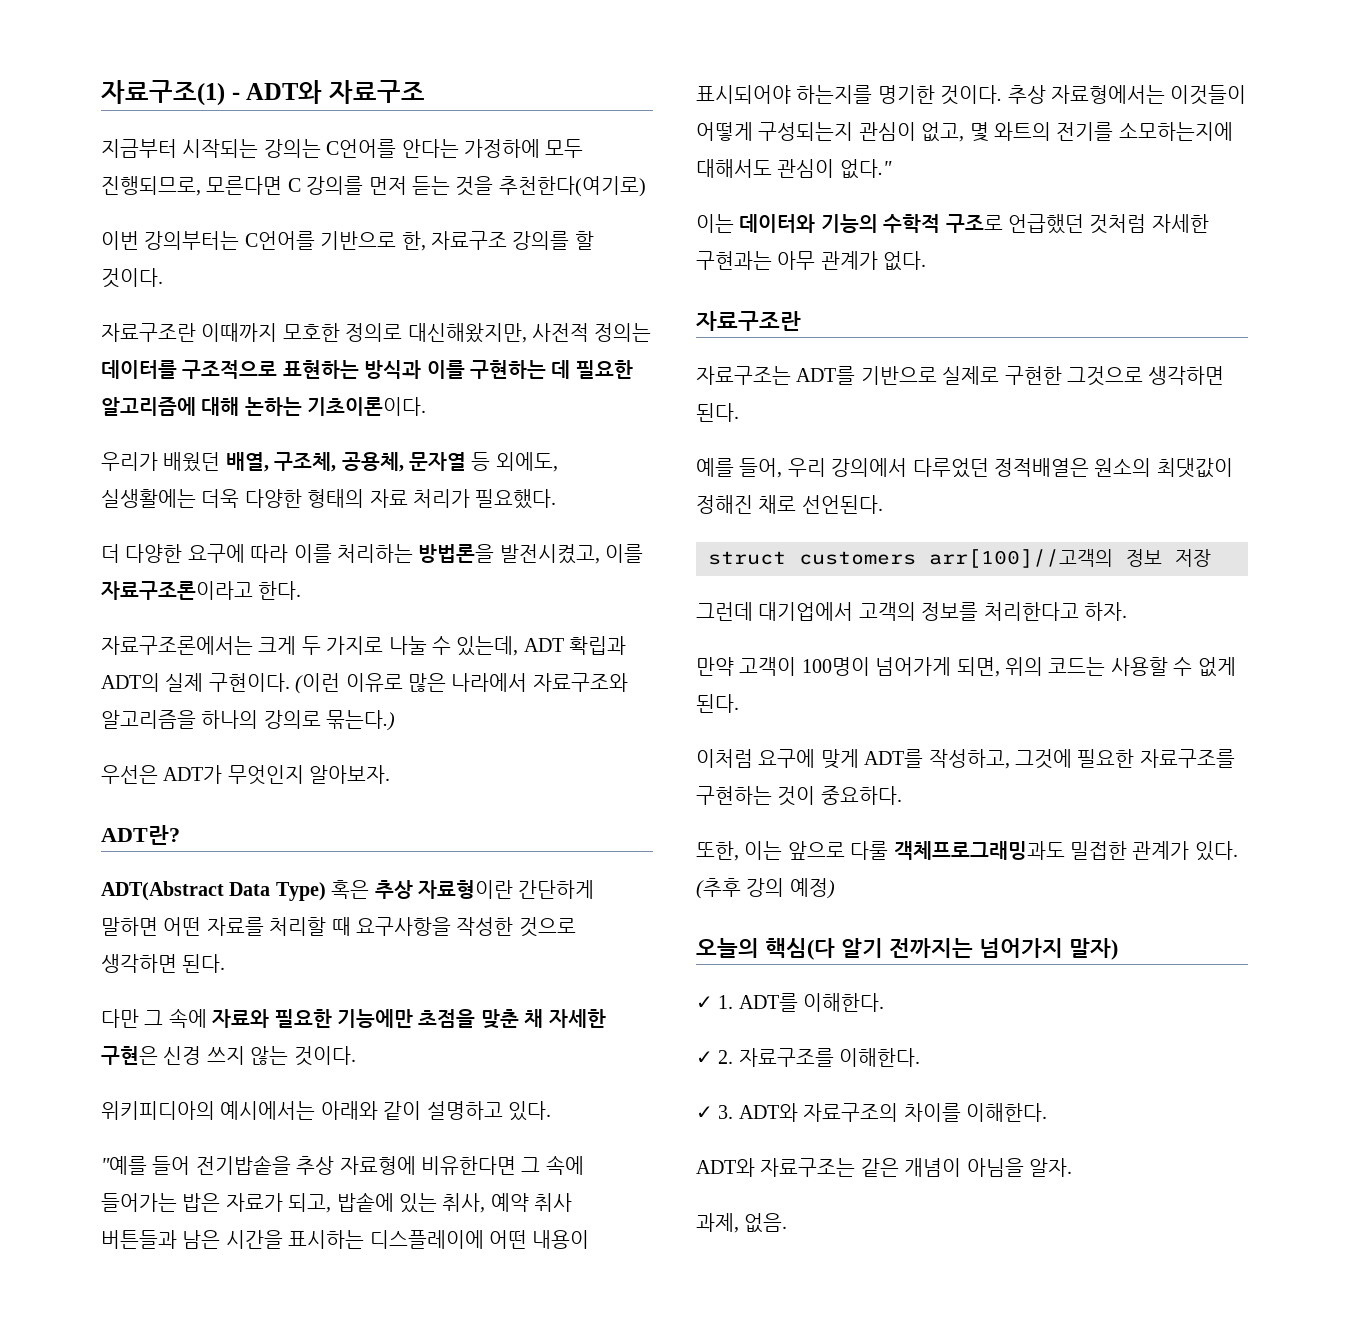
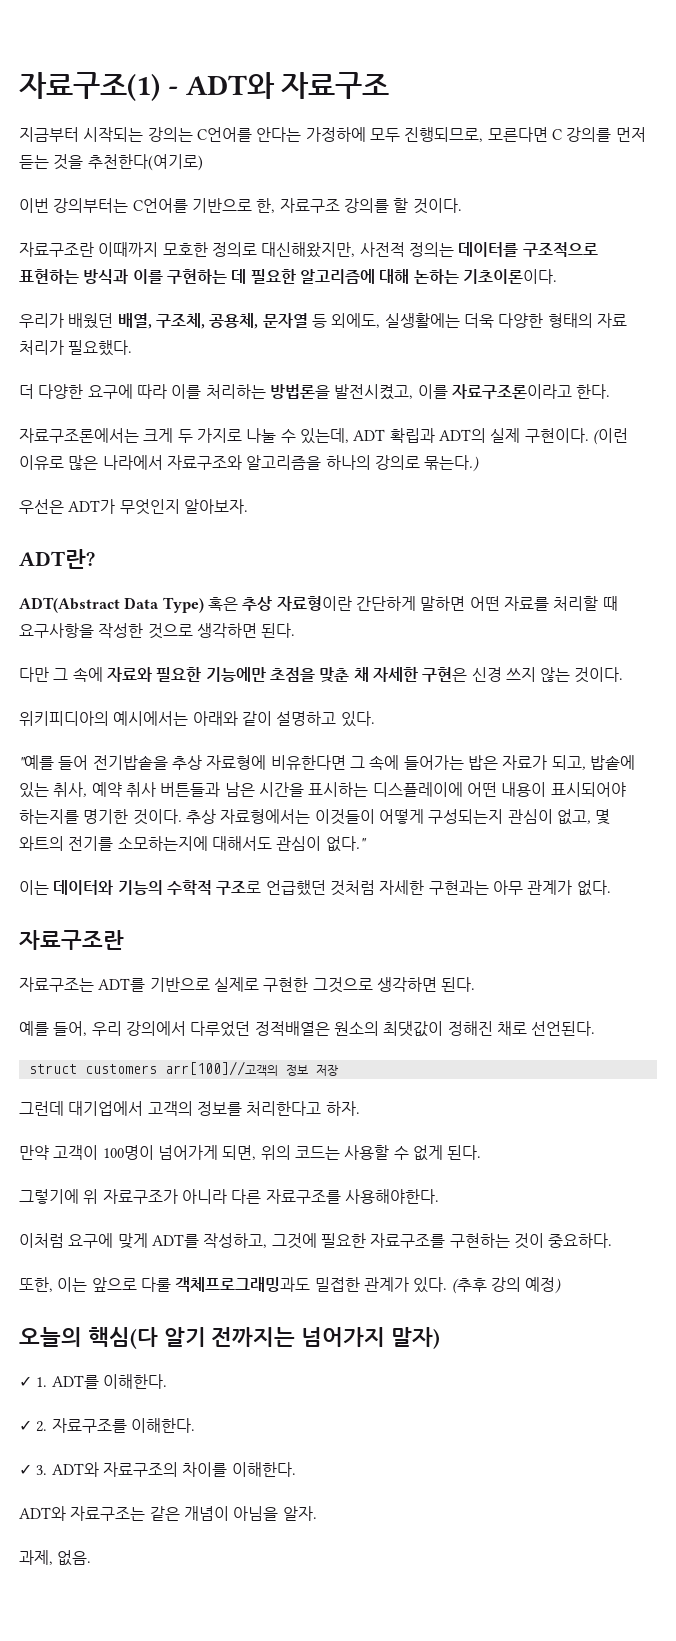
(739, 703) none -> [19,1189,439,1204] // 그렇기에 위 자료구조가 아니라 다른 자료구조를 사용해야한다.

